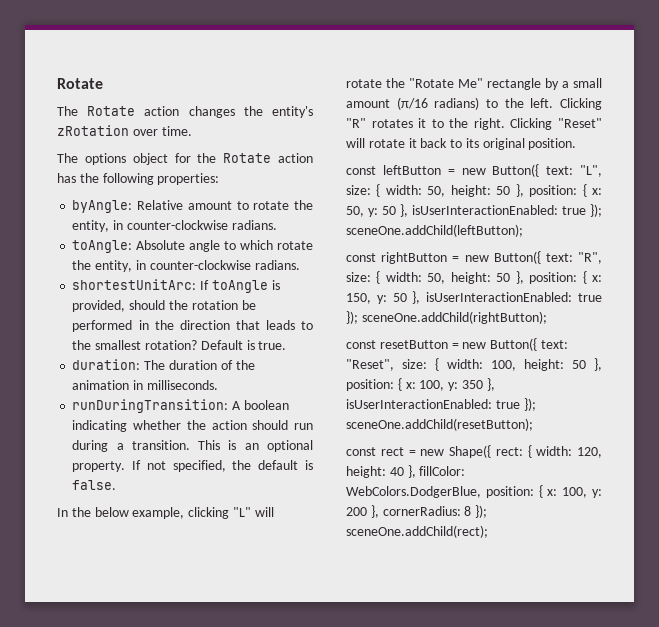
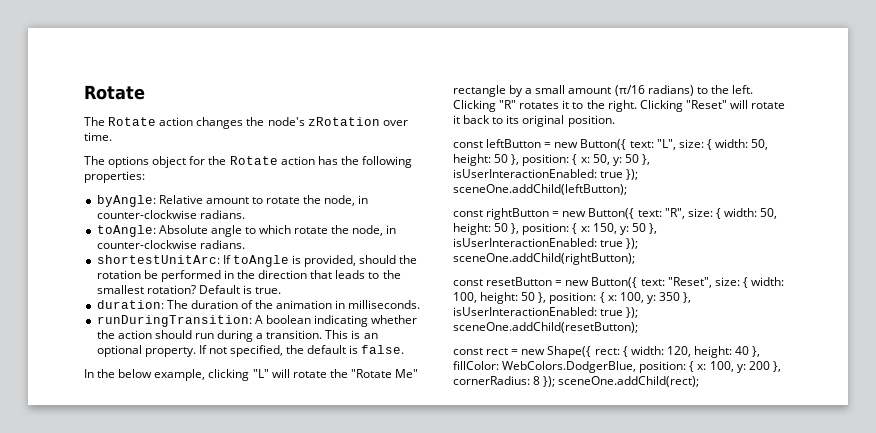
[272,106,313,118] entity's -> [267,117,305,126] node's
[72,220,110,232] entity, -> [324,195,356,206] node,
[95,260,133,272] entity, -> [352,225,384,236] node,

